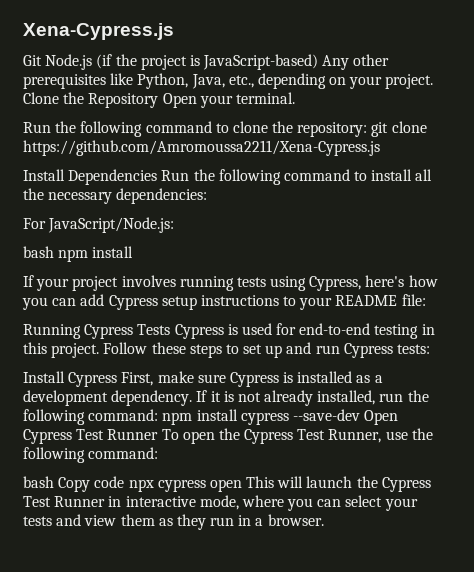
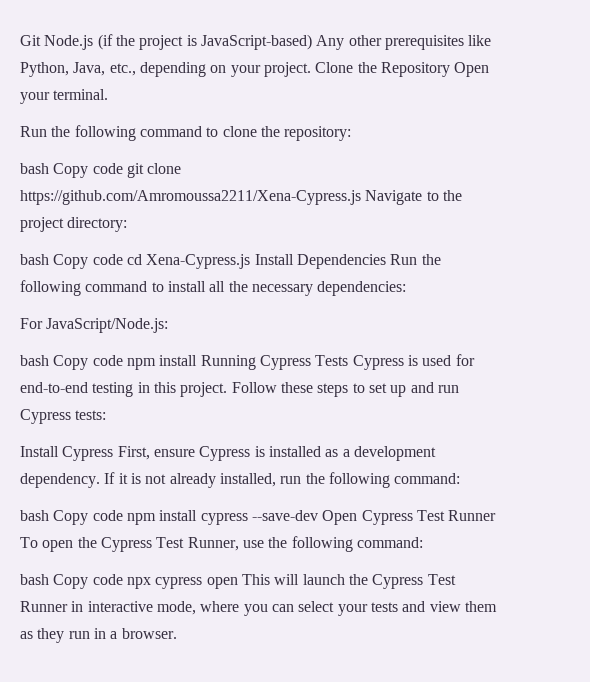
[23,23,174,40] Xena-Cypress.js // -> (20, 40) none
(368, 129) none -> [20,163,123,178] // bash Copy code
(380, 148) // -> [365,190,462,205] [20,217,128,232] [20,254,251,269] Navigate to the project directory: // bash Copy code cd Xena-Cypress.js
[58,246,134,262] [23,275,438,291] [22,294,426,310] npm install // If your project involves running tests using Cypress, here's how you can add Cypress setup instructions to your README file: // -> [53,355,198,370] Copy code npm install
[157,371,226,383] make sure -> [153,449,195,457] ensure
(159, 415) none -> [20,510,123,525] // bash Copy code

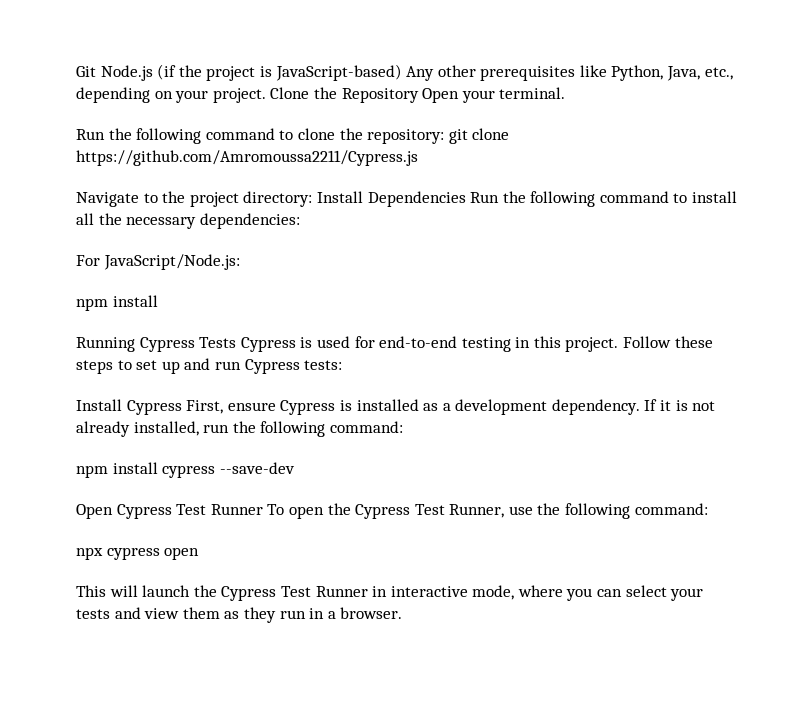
[20,163,123,178] // bash Copy code -> (445, 136) none
[20,190,361,205] https://github.com/Amromoussa2211/Xena-Cypress.js -> [76,150,418,166] https://github.com/Amromoussa2211/Cypress.js //
[20,254,251,269] // bash Copy code cd Xena-Cypress.js -> (313, 199) none
[20,355,198,370] bash Copy code npm install -> [76,295,158,311] npm install //
[20,510,123,525] bash Copy code -> (403, 427) none
(318, 515) none -> (295, 468) //
[20,574,123,589] bash Copy code -> (708, 509) none
(238, 583) none -> (200, 553) //

